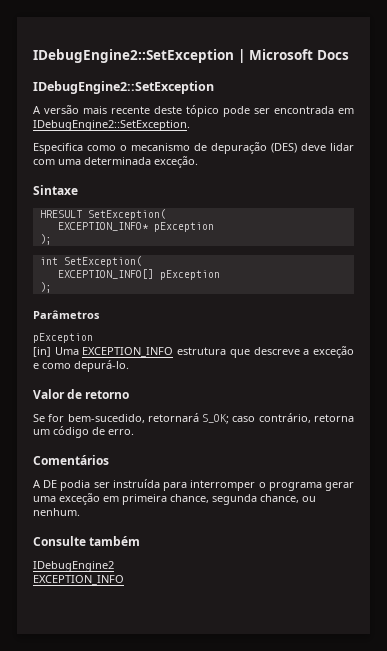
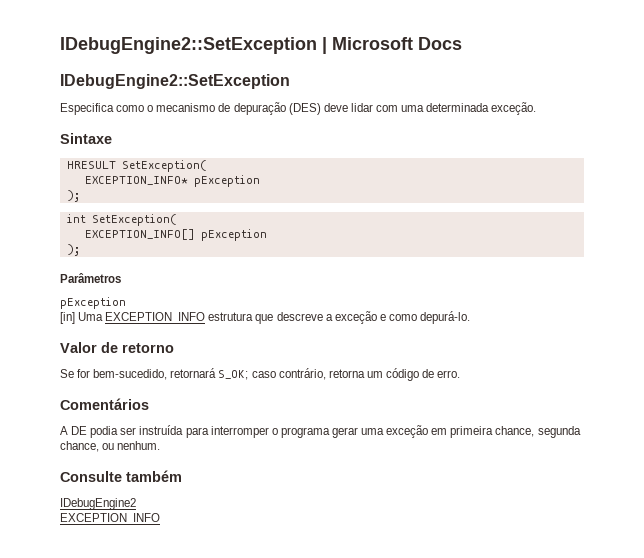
[33,105,354,117] [33,120,190,131] // A versão mais recente deste tópico pode ser encontrada em IDebugEngine2::SetException. -> (290, 81) none

